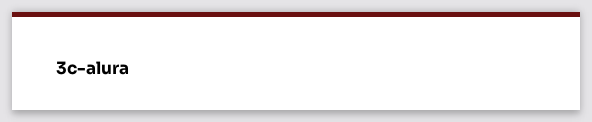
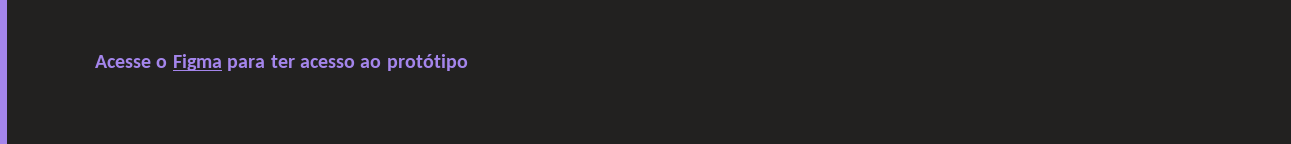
[56,61,129,75] 3c-alura -> [95,54,468,71] Acesse o Figma para ter acesso ao protótipo

